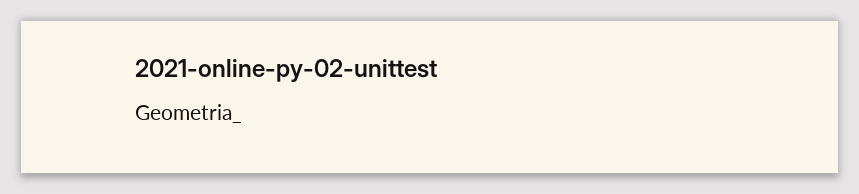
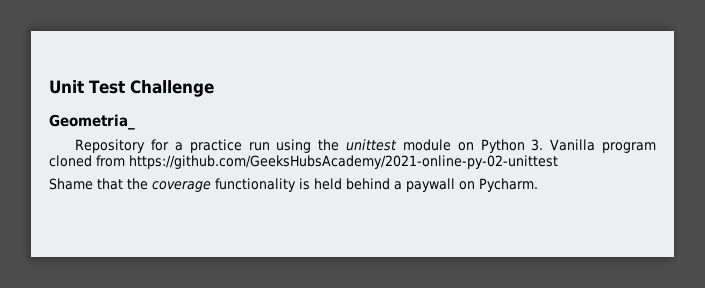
[135,59,437,82] [135,104,242,123] 2021-online-py-02-unittest // Geometria_ -> [49,80,214,97] [49,114,135,130] [75,139,657,153] [49,155,558,169] [49,178,538,192] Unit Test Challenge // Geometria_ // Repository for a practice run using the unittest module on Python 3. Vanilla program cloned from https://github.com/GeeksHubsAcademy/2021-online-py-02-unittest // Shame that the coverage functionality is held behind a paywall on Pycharm.

